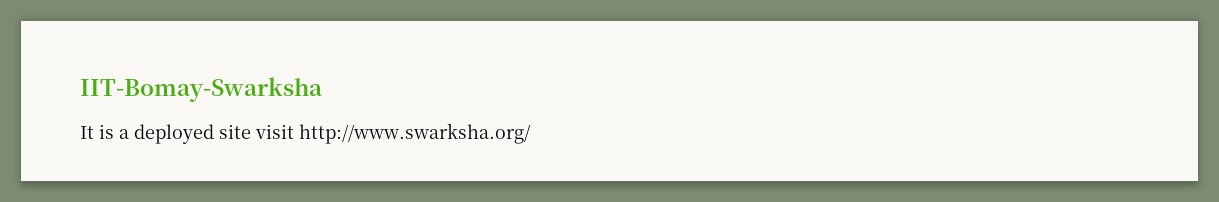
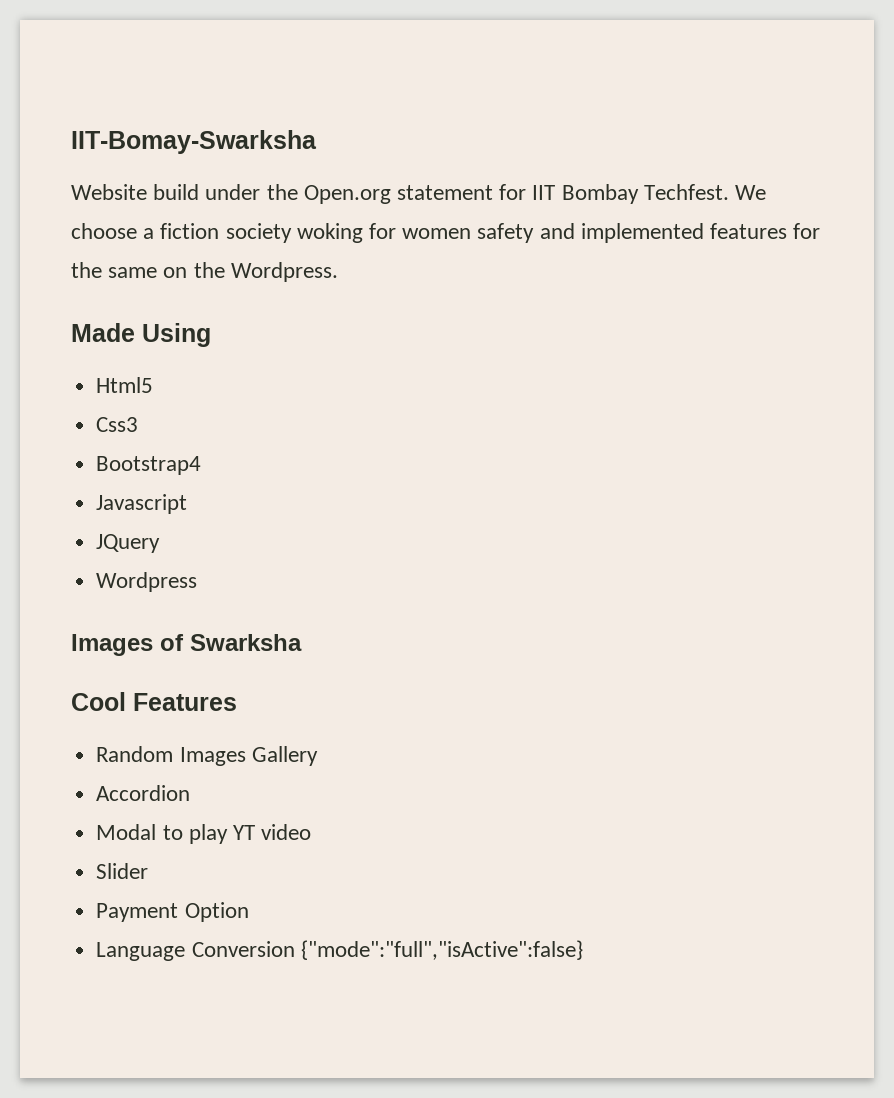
[80,123,531,144] It is a deployed site visit http://www.swarksha.org/ -> [71,184,767,204] [71,223,821,243] [71,262,338,282] [71,323,211,347] [96,377,154,393] [96,417,139,432] [96,456,202,475] [96,494,188,514] [96,534,161,553] [96,572,198,592] [71,634,302,656] [71,692,237,711] [96,746,318,766] [96,785,191,801] [96,824,312,844] [96,863,149,879] [96,902,249,922] [96,940,583,961] Website build under the Open.org statement for IIT Bombay Techfest. We choose a fiction society woking for women safety and implemented features for the same on the Wordpress. // Made Using // Html5 // Css3 // Bootstrap4 // Javascript // JQuery // Wordpress // Images of Swarksha // Cool Features // Random Images Gallery // Accordion // Modal to play YT video // Slider // Payment Option // Language Conversion {"mode":"full","isActive":false}

